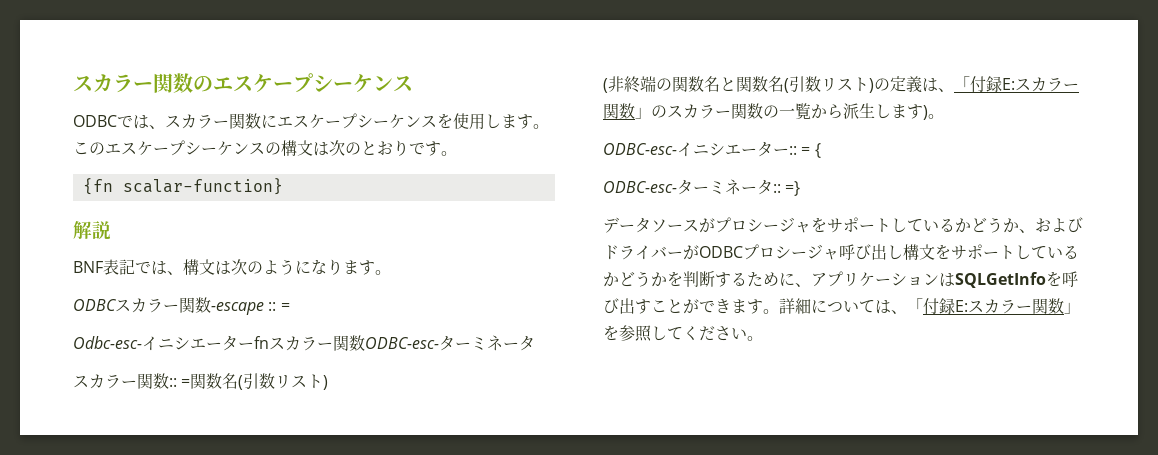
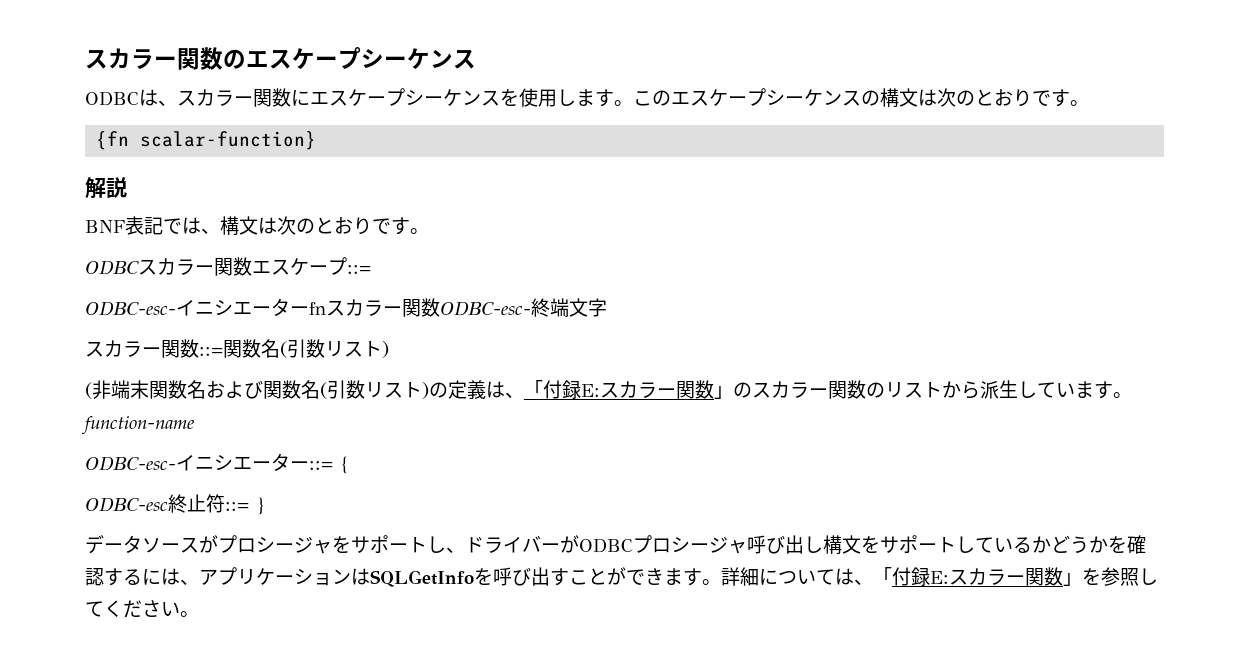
[117,115,133,128] で -> (139, 98) none
[263,259,359,275] ようになりま -> [315,217,391,235] とおりで
[211,302,290,315] [73,336,142,349] -escape :: = // Odbc-esc- -> [252,257,371,275] [85,301,176,316] エスケープ::= // ODBC-esc-
[439,335,535,351] [73,373,191,389] ターミネータ // スカラー関数:: = -> [531,298,607,317] [85,339,223,358] 終端文字 // スカラー関数::=
[624,76,736,93] 終端の関数名と -> [111,380,263,399] 端末関数名および
[779,103,811,120] 一覧 -> [885,382,942,398] リスト
[891,104,944,120] [603,141,811,157] ます)。 // ODBC-esc-イニシエーター:: = -> [1037,381,1132,399] [82,416,194,435] [85,453,333,471] ています。function-name // ODBC-esc-イニシエーター::=
[603,179,801,196] ODBC-esc-ターミネータ:: =} -> [85,494,266,515] ODBC-esc終止符::= }
[907,217,1083,233] ているかどうか、および -> [446,547,465,553] 、
[683,271,795,288] 判断するために -> [1127,535,1146,554] [85,568,180,586] 確認するには

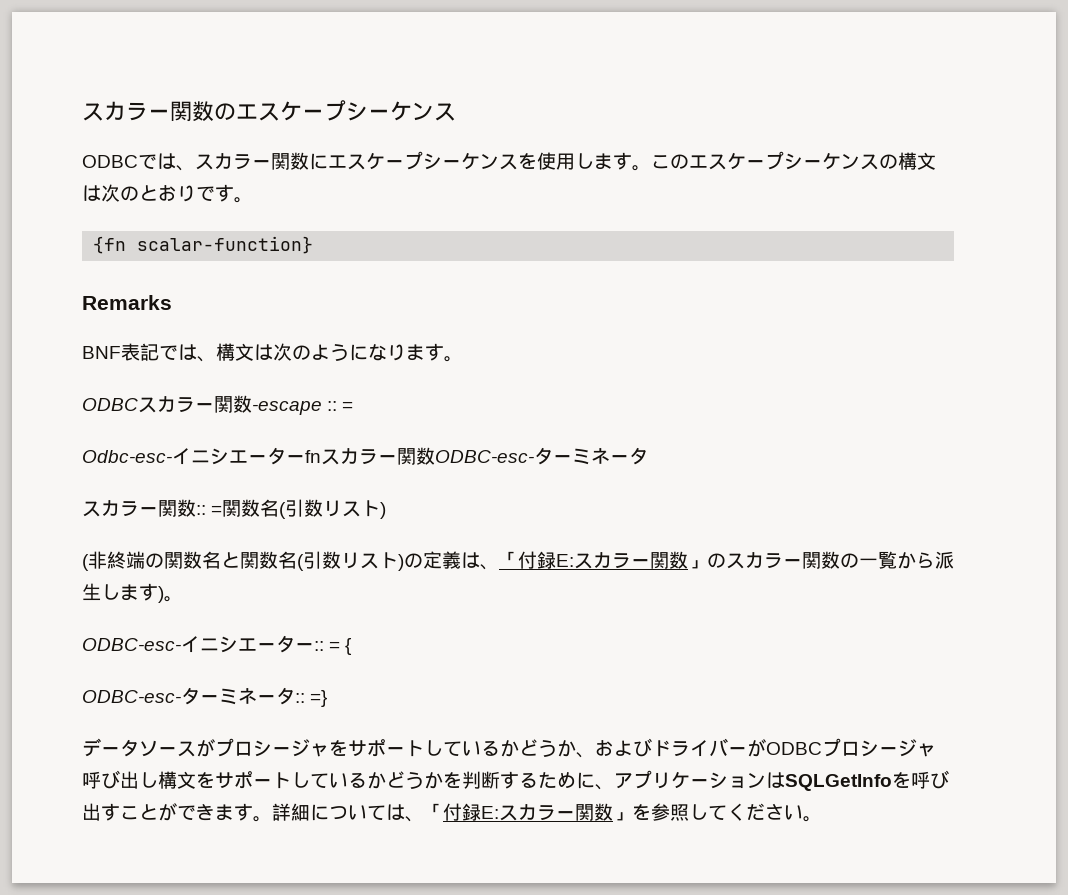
(139, 98) none -> [138,154,157,169] で
[85,177,127,199] 解説 -> [82,295,172,310] Remarks
[315,217,391,235] とおりで -> [311,344,425,361] ようになりま
[252,257,371,275] [85,301,176,316] エスケープ::= // ODBC-esc- -> [252,401,354,415] [82,450,172,463] -escape :: = // Odbc-esc-
[531,298,607,317] [85,339,223,358] 終端文字 // スカラー関数::= -> [534,447,648,465] [82,499,223,517] ターミネータ // スカラー関数:: =
[111,380,263,399] 端末関数名および -> [107,551,240,569] 終端の関数名と
[885,382,942,398] リスト -> [859,551,897,569] 一覧
[1037,381,1132,399] [82,416,194,435] [85,453,333,471] ています。function-name // ODBC-esc-イニシエーター::= -> [120,583,183,603] [82,635,341,653] ます)。 // ODBC-esc-イニシエーター:: =
[85,494,266,515] ODBC-esc終止符::= } -> [82,687,328,707] ODBC-esc-ターミネータ:: =}
[446,547,465,553] 、 -> [443,738,652,758] ているかどうか、および
[1127,535,1146,554] [85,568,180,586] 確認するには -> [462,771,595,789] 判断するために

